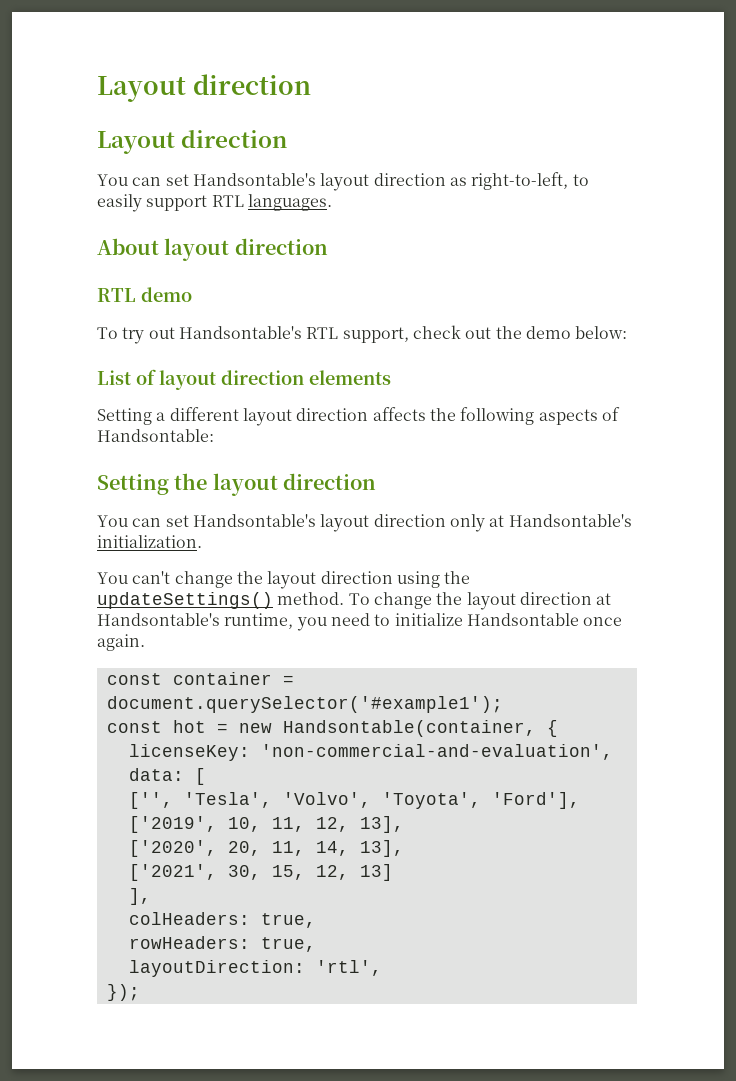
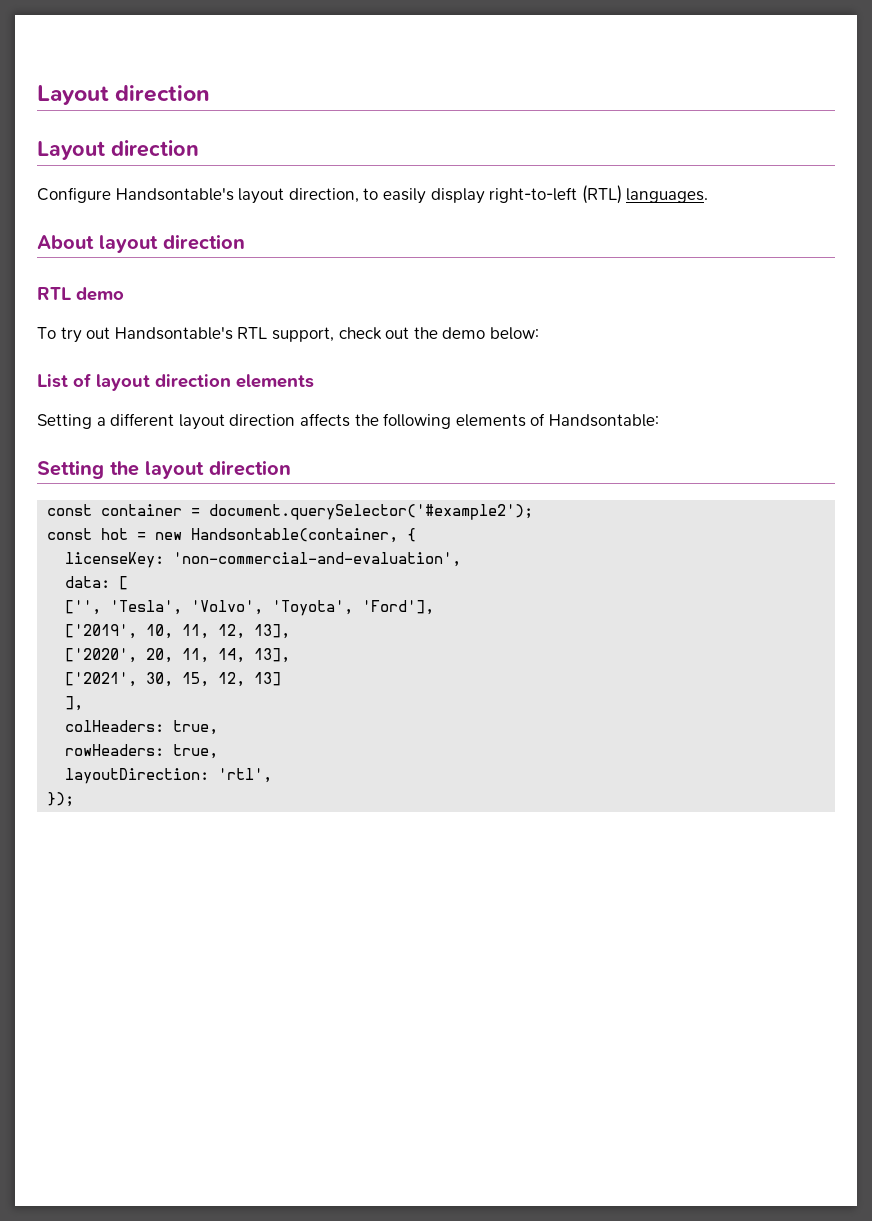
[97,172,589,191] [97,194,244,212] You can set Handsontable's layout direction as right-to-left, to easily support RTL -> [37,185,622,204] Configure Handsontable's layout direction, to easily display right-to-left (RTL)
[538,409,598,425] aspects -> [455,414,526,427] elements
[97,514,632,532] [97,535,202,548] [97,571,471,589] [97,592,612,610] [97,613,623,631] [97,634,145,651] // You can set Handsontable's layout direction only at Handsontable's initialization. // You can't change the layout direction using the updateSettings() method. To change the layout direction at Handsontable's runtime, you need to initialize Handsontable once again. -> (291, 468) none
[106,696,503,713] document.querySelector('#example1'); -> [209,504,534,520] document.querySelector('#example2');

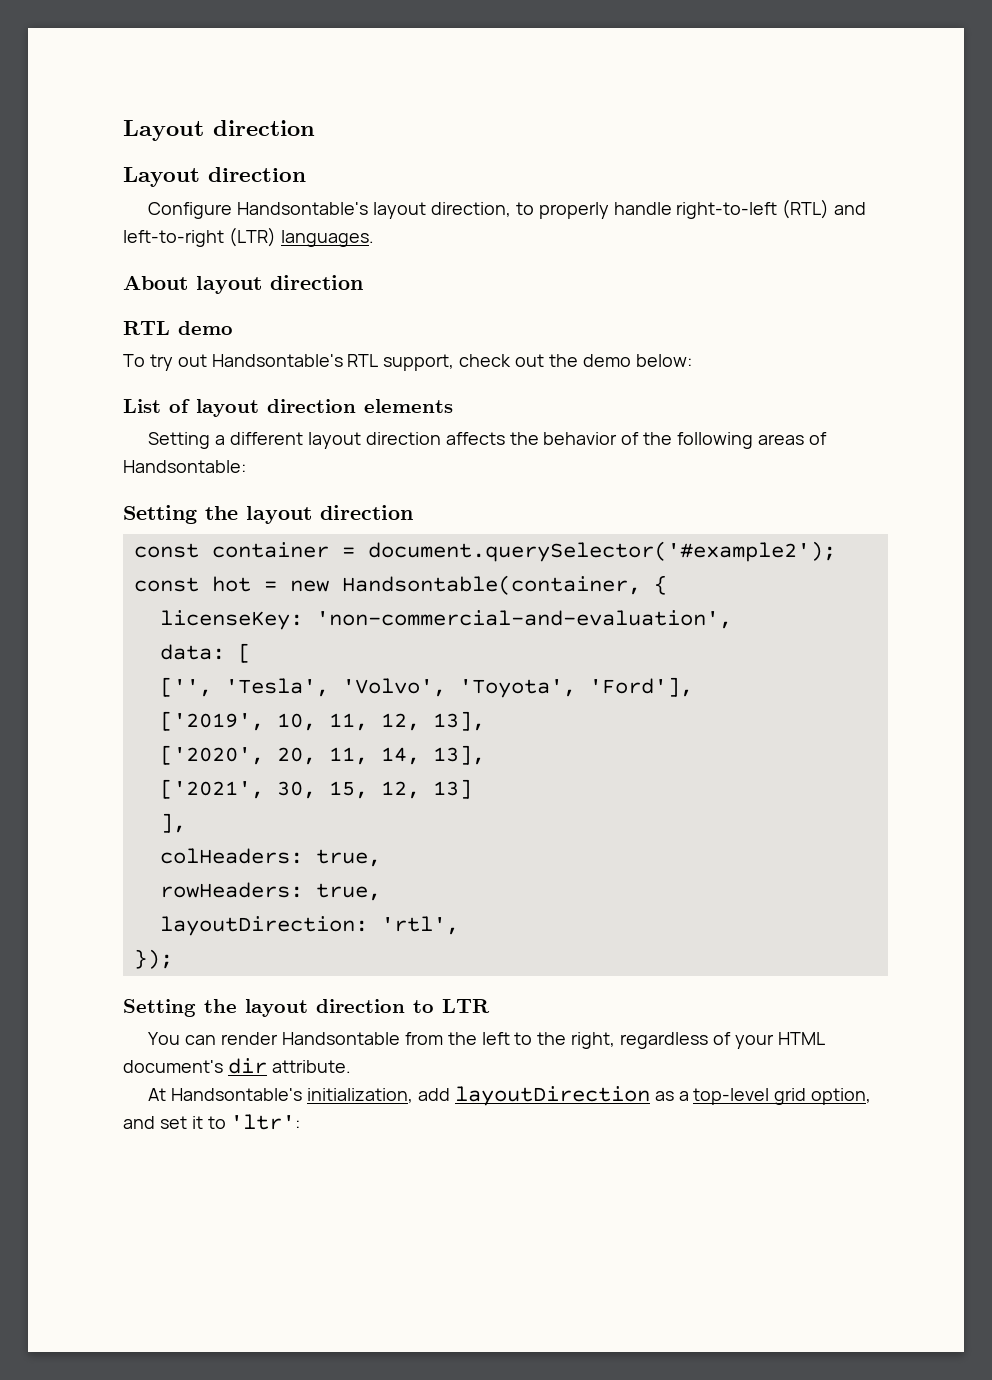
[382,185,622,204] easily display right-to-left (RTL) -> [538,199,867,219] [123,227,276,247] properly handle right-to-left (RTL) and left-to-right (LTR)
[383,413,526,429] following elements -> [543,432,804,449] behavior of the following areas
(75, 799) none -> [123,999,490,1017] [148,1032,825,1049] [123,1058,351,1074] [148,1086,872,1106] [123,1114,301,1130] // Setting the layout direction to LTR // You can render Handsontable from the left to the right, regardless of your HTML document's dir attribute. // At Handsontable's initialization, add layoutDirection as a top-level grid option, and set it to 'ltr':

